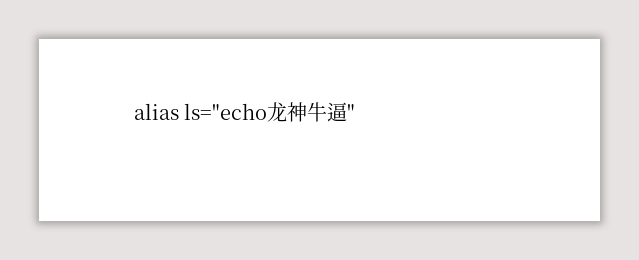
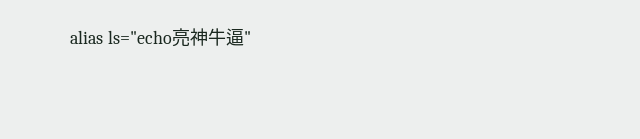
[267,102,288,122] 龙 -> [171,28,190,47] 亮

